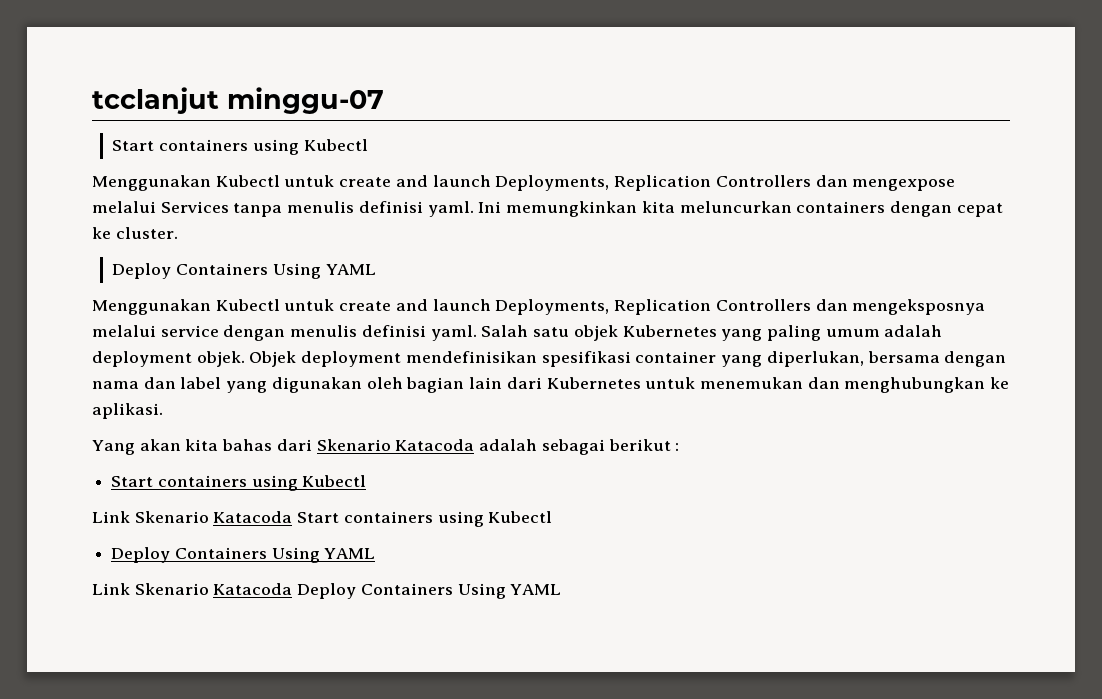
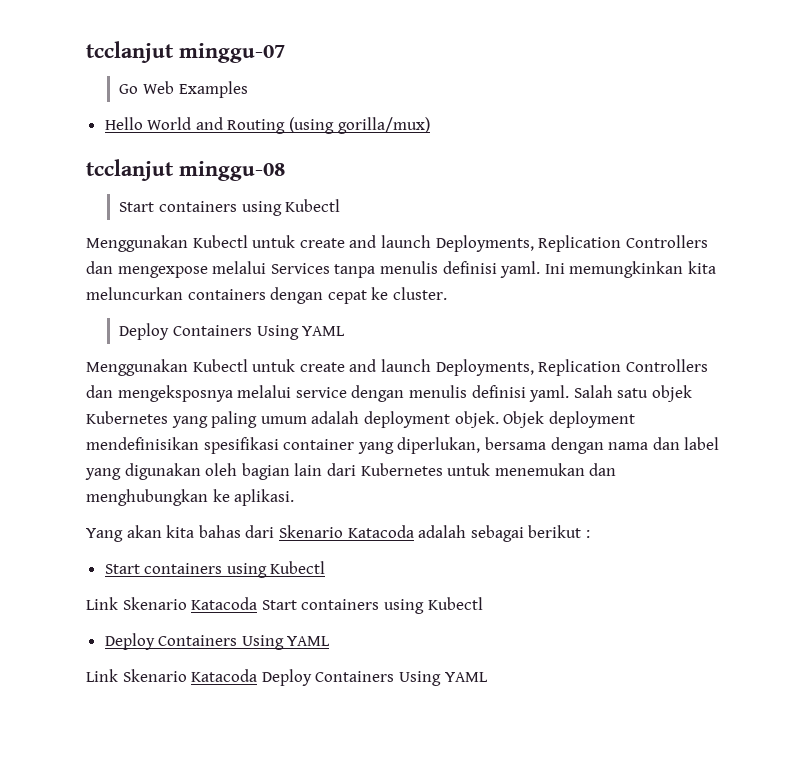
(384, 100) none -> [119,81,248,98] [104,117,430,134] [86,159,285,181] // Go Web Examples // Hello World and Routing (using gorilla/mux) // tcclanjut minggu-08

